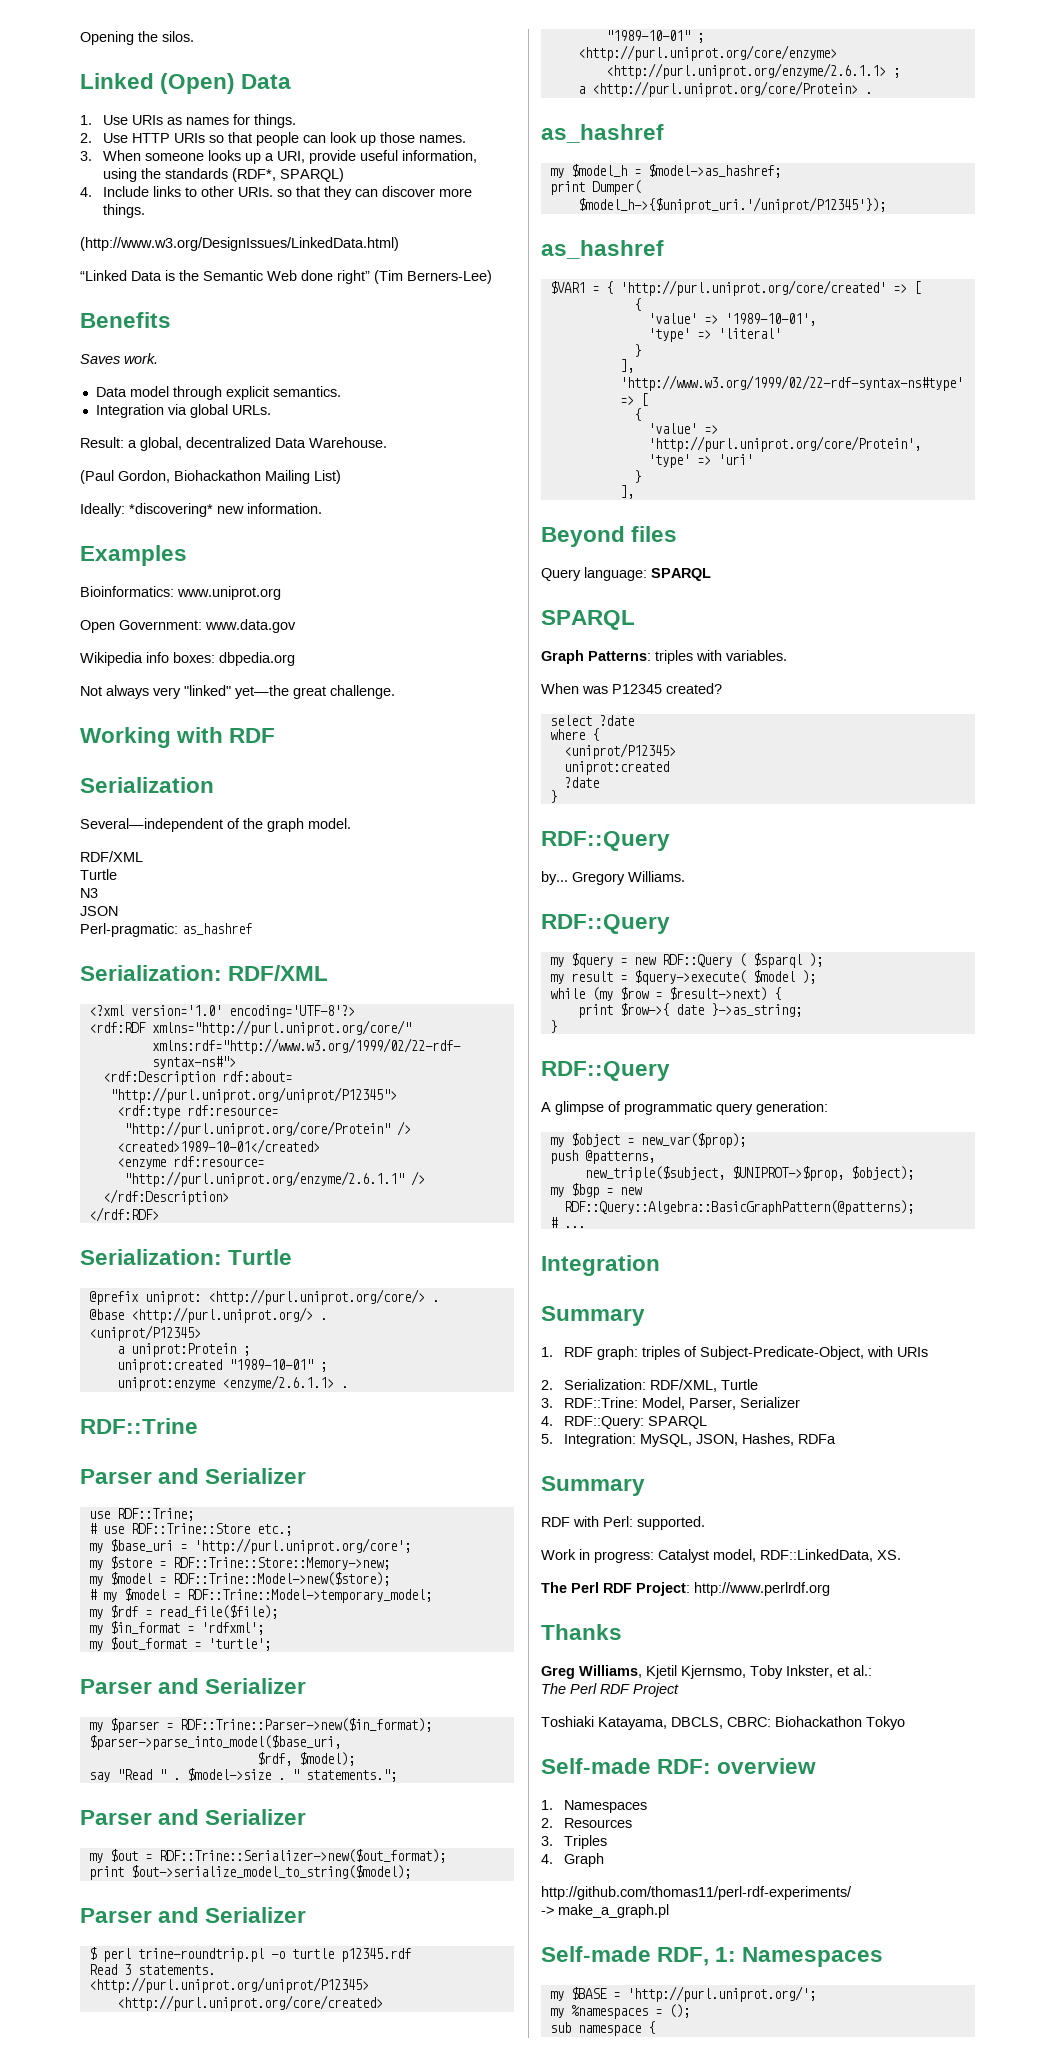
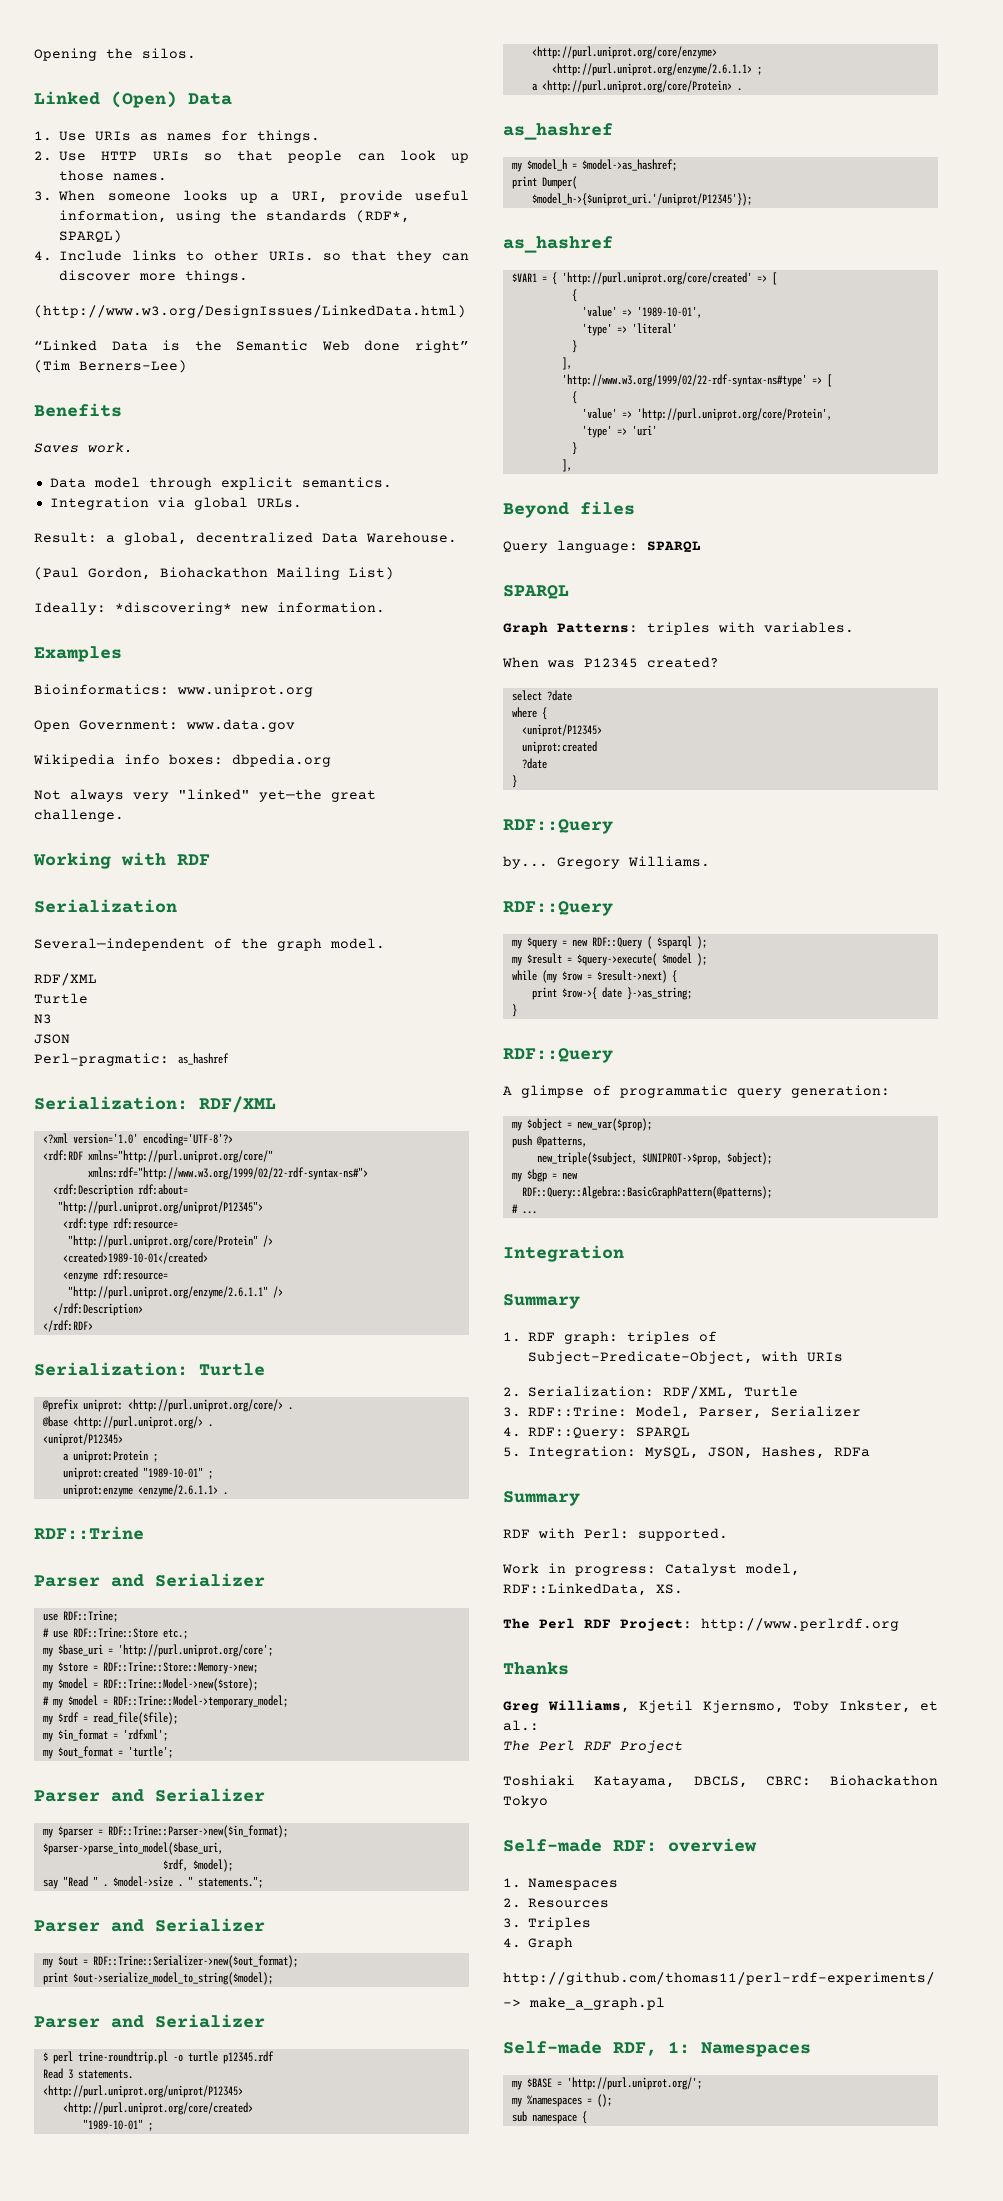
[570,971,613,982] result -> [526,953,562,964] $result

